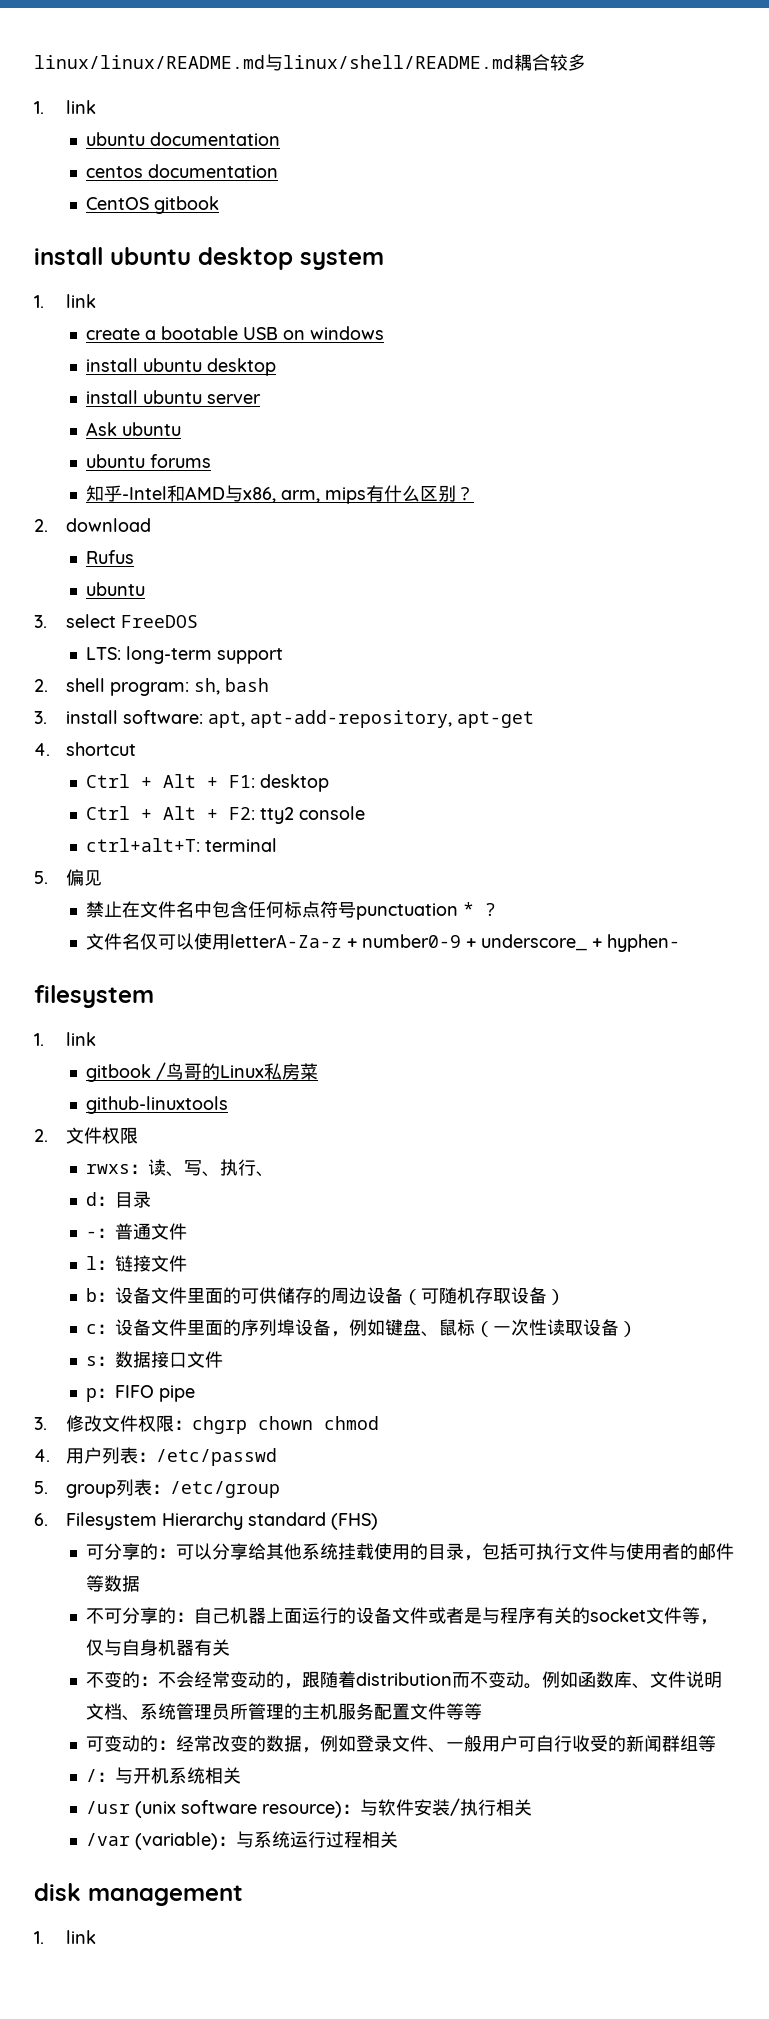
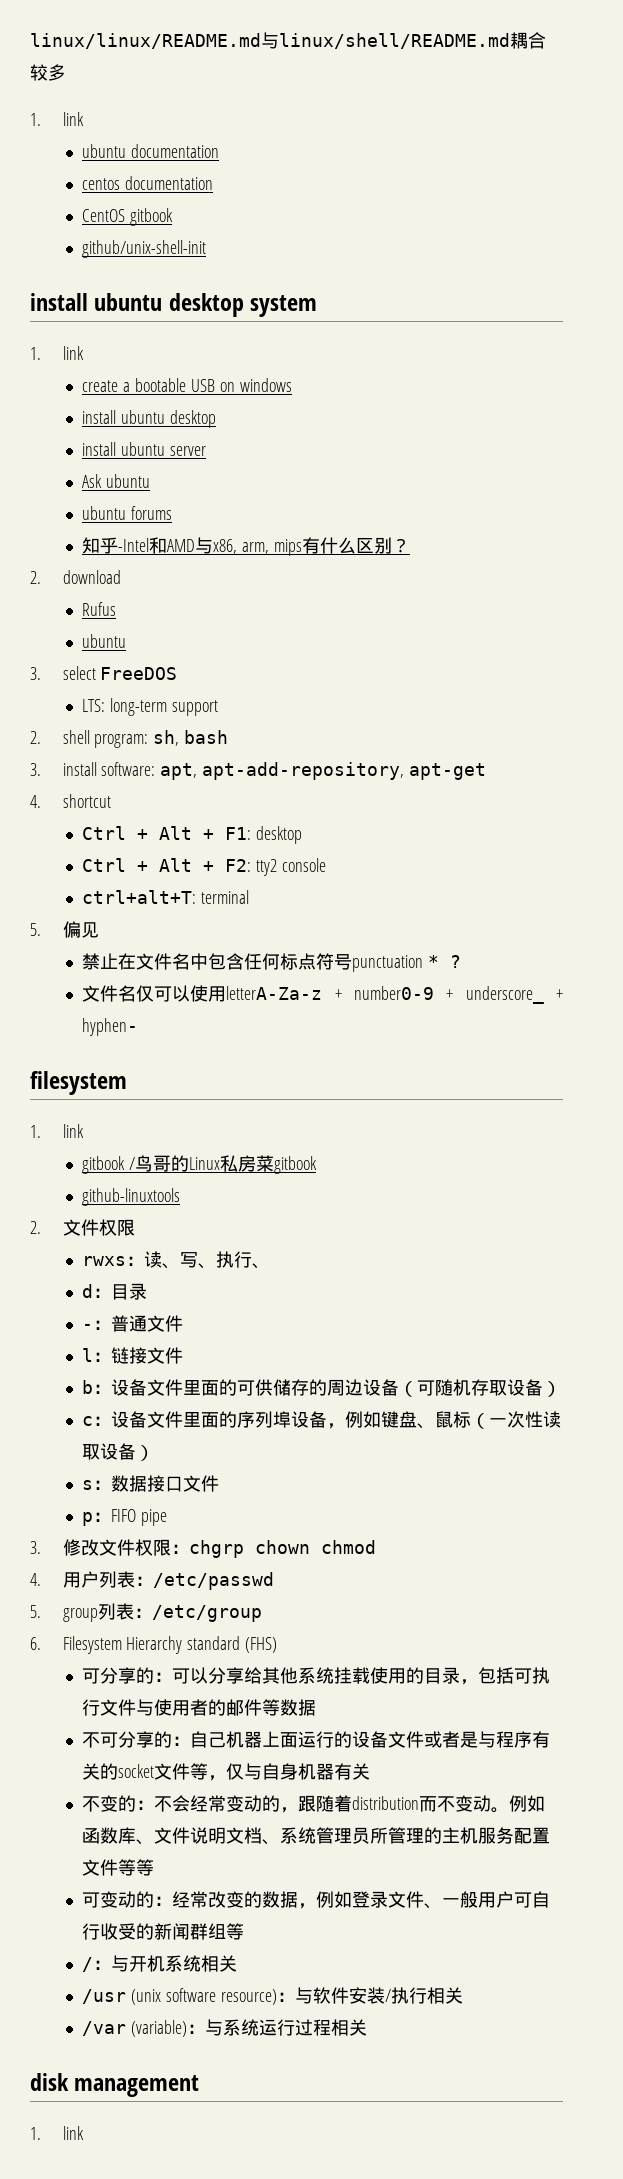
(220, 205) none -> [82,240,207,258] // github/unix-shell-init
(319, 1071) none -> [274,1156,318,1174] gitbook

